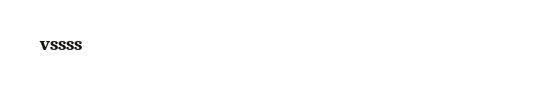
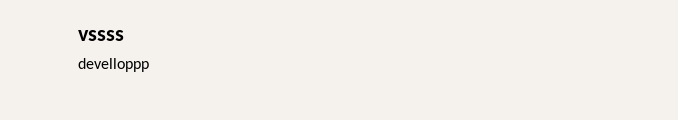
(82, 45) none -> [78,58,149,72] // develloppp

